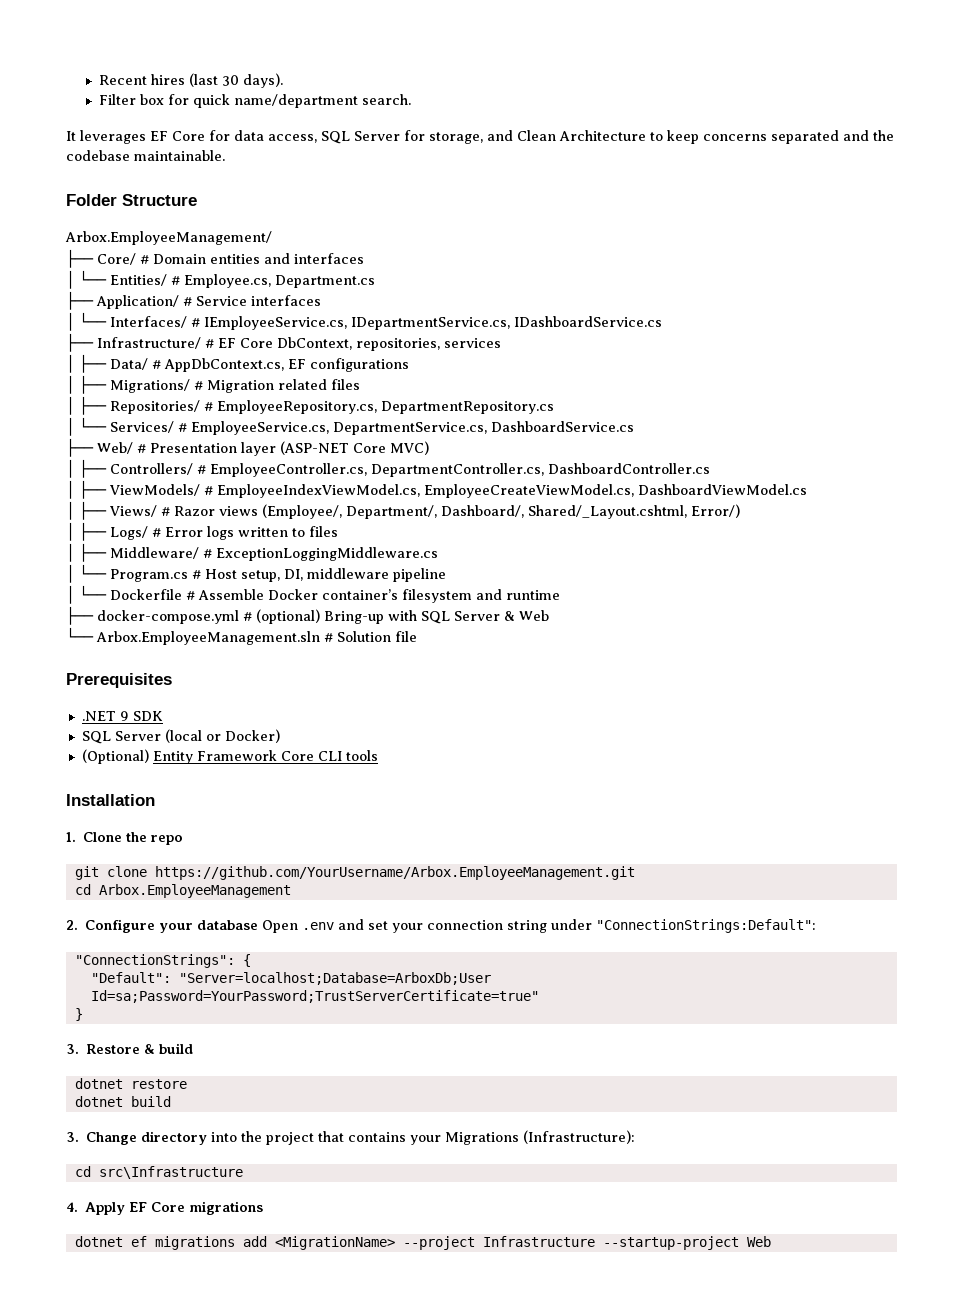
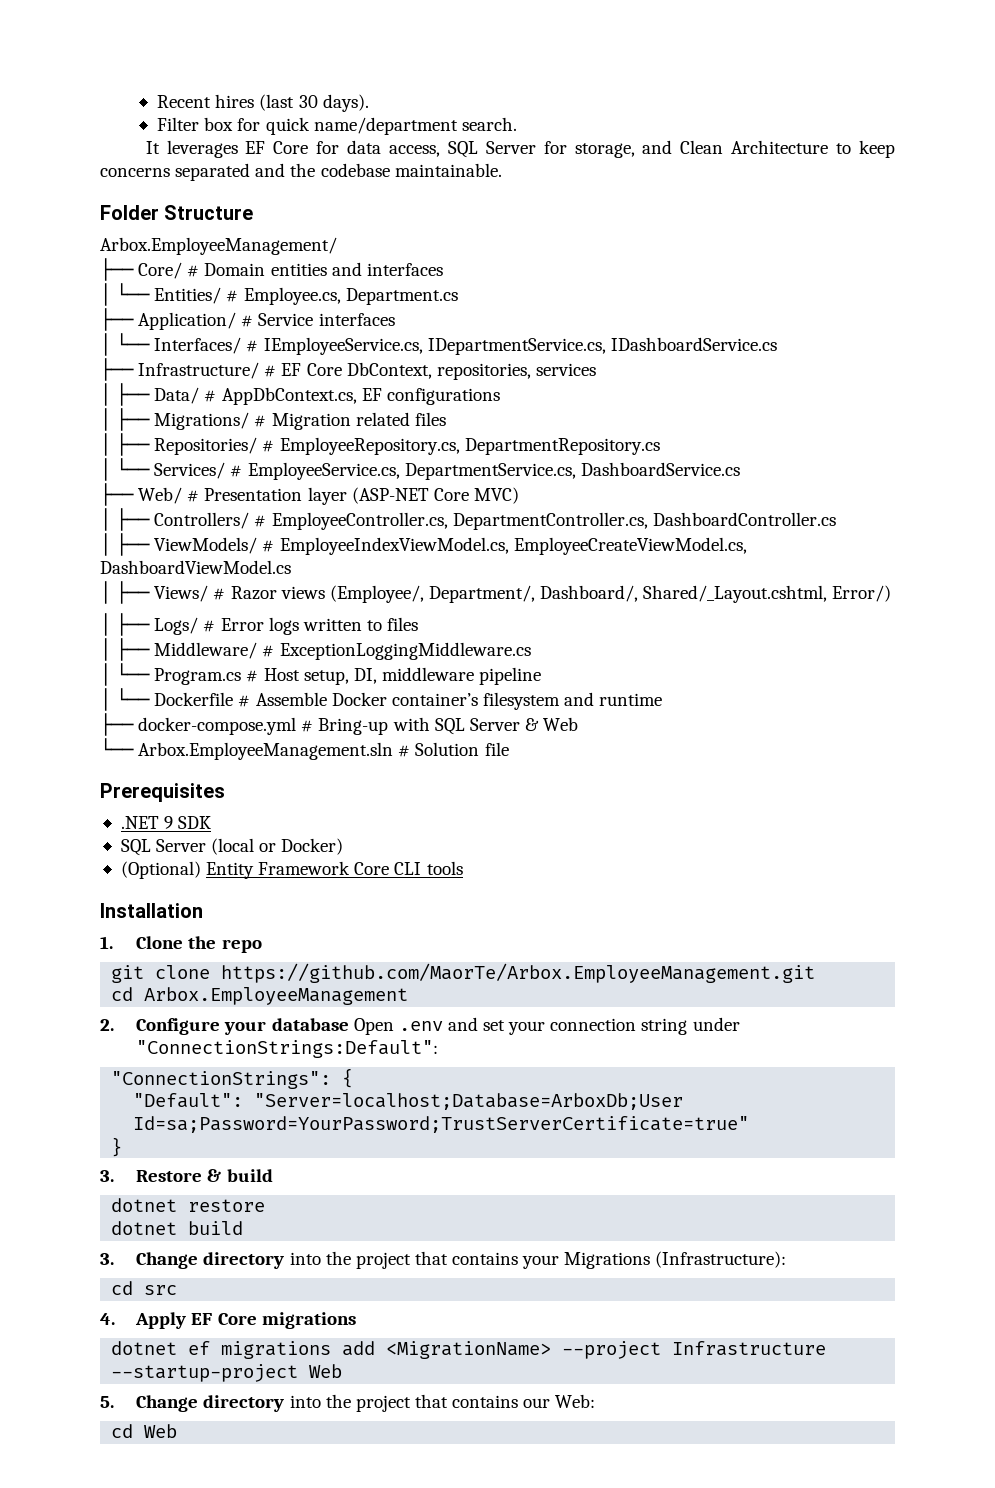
[256,609,320,624] (optional) -> (314, 726) none
[154,866,635,880] https://github.com/YourUsername/Arbox.EmployeeManagement.git -> [221,963,816,983] https://github.com/MaorTe/Arbox.EmployeeManagement.git
[98,1166,243,1179] src\Infrastructure -> [144,1285,178,1295] src
(771, 1241) none -> [100,1394,596,1412] [111,1424,178,1438] // 5. Change directory into the project that contains our Web: // cd Web

